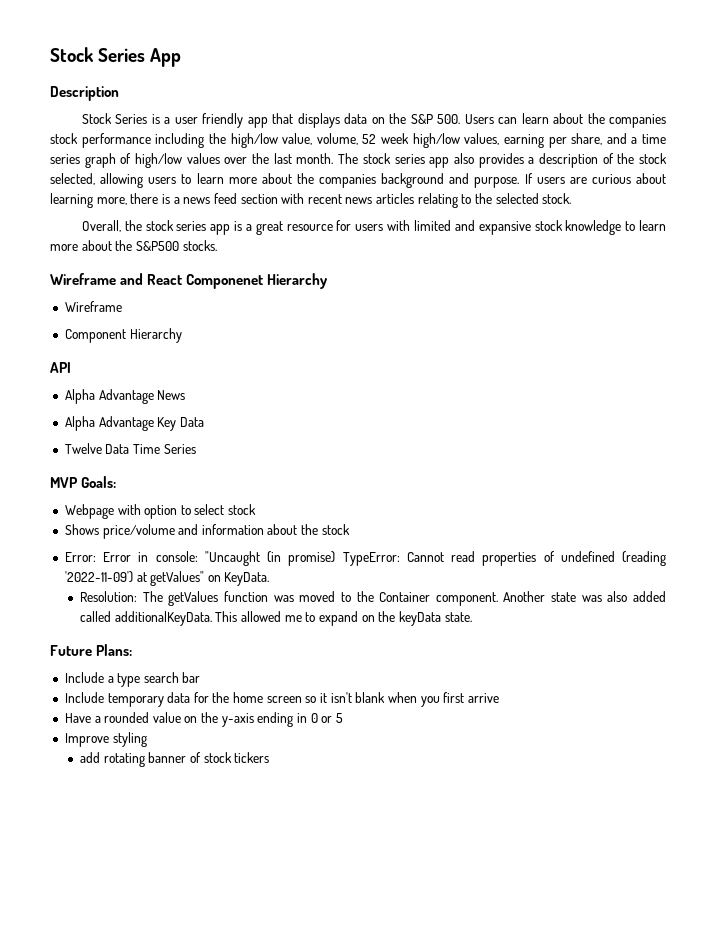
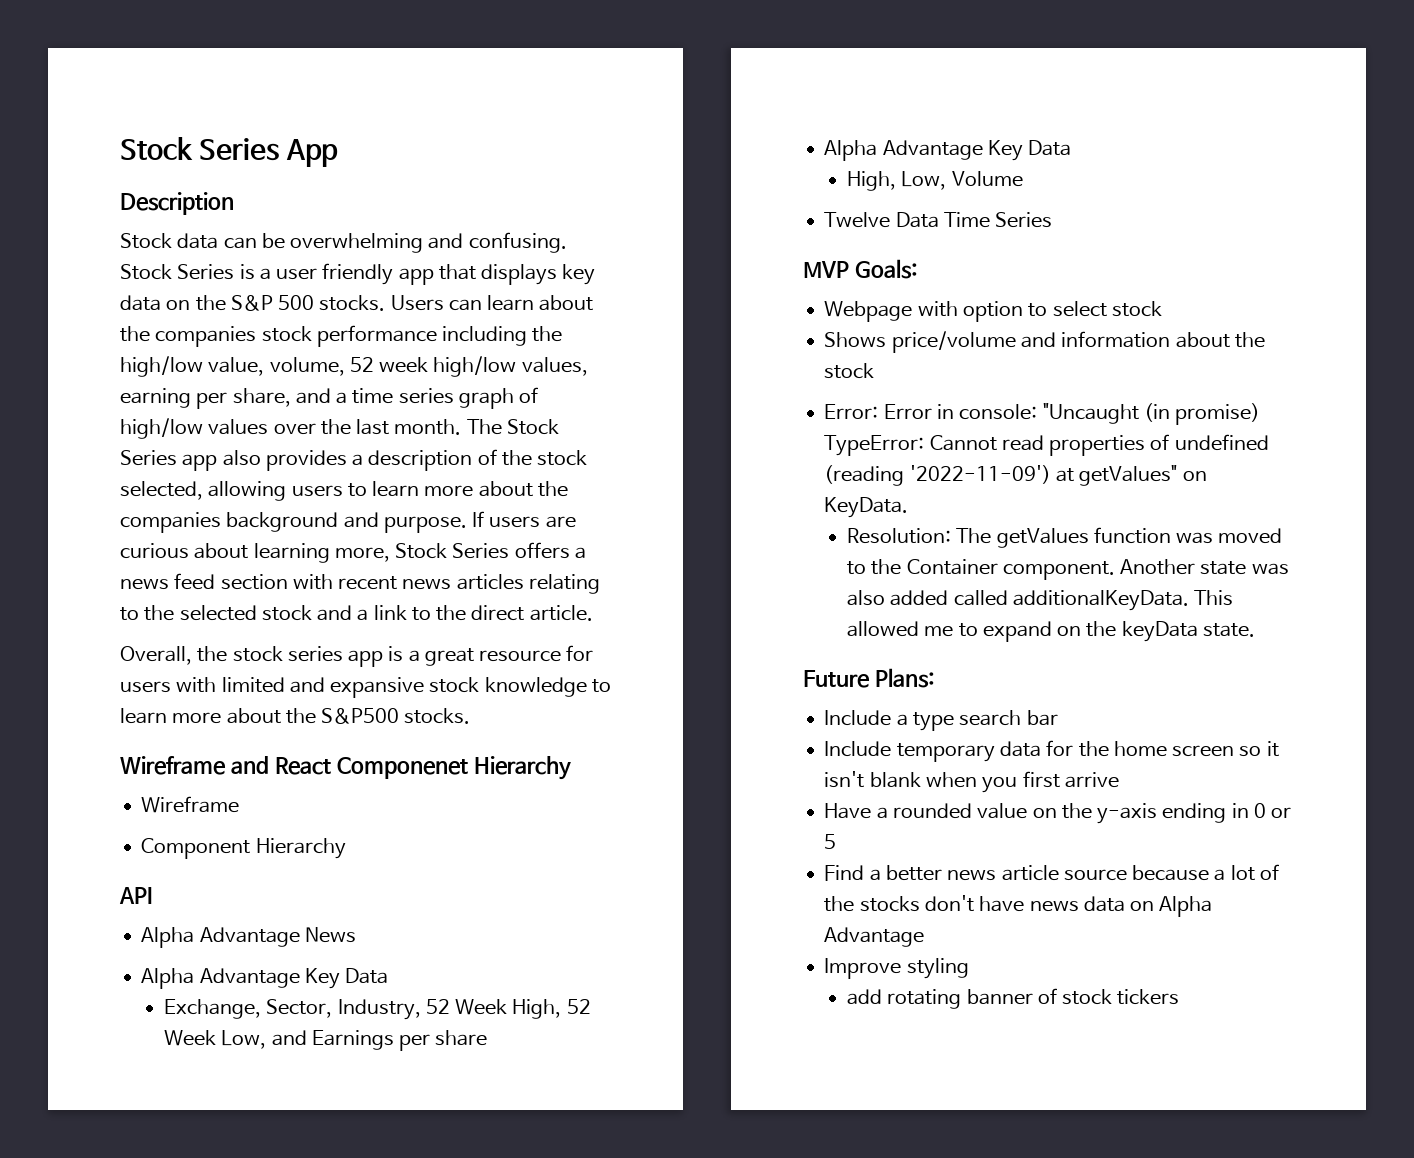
(112, 118) none -> [177,232,567,253] [120,264,172,280] data can be overwhelming and confusing. Stock
(340, 120) none -> [562,264,596,285] key
[437,114,461,124] 500. -> [278,295,386,311] 500 stocks.
[362,153,425,164] stock series -> [506,419,559,435] [120,450,177,466] Stock Series
[130,193,170,204] there is -> [395,542,570,559] Stock Series offers
[542,193,572,204] stock. -> [261,605,593,621] stock and a link to the direct article.
(204, 422) none -> [163,999,591,1020] [163,1030,488,1051] [824,140,1072,161] [846,171,1023,191] // Exchange, Sector, Industry, 52 Week High, 52 Week Low, and Earnings per share // Alpha Advantage Key Data // High, Low, Volume
(343, 718) none -> [824,864,1279,881] [824,895,1213,917] [824,927,925,947] // Find a better news article source because a lot of the stocks don't have news data on Alpha Advantage

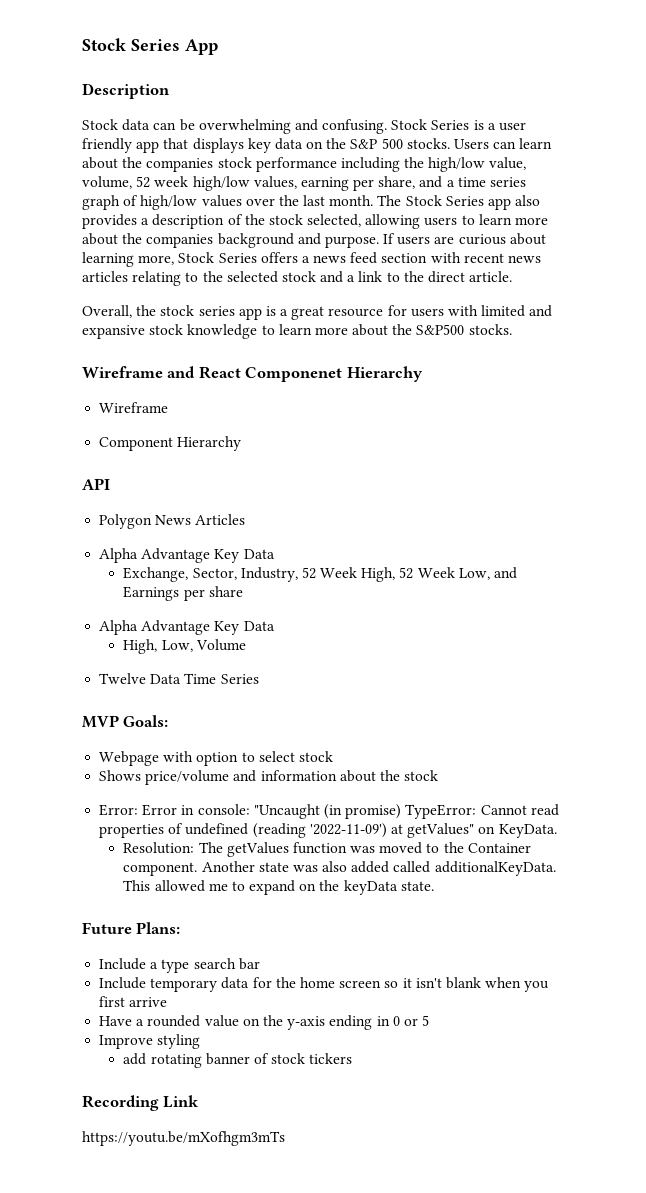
[141,927,300,948] Alpha Advantage -> [99,514,153,529] Polygon
(356, 935) none -> [195,514,246,525] Articles
[824,864,1279,881] [824,895,1213,917] [824,927,925,947] // Find a better news article source because a lot of the stocks don't have news data on Alpha Advantage -> (430, 1020) none
(1180, 997) none -> [82,1095,199,1111] [82,1131,285,1146] // Recording Link // https://youtu.be/mXofhgm3mTs

